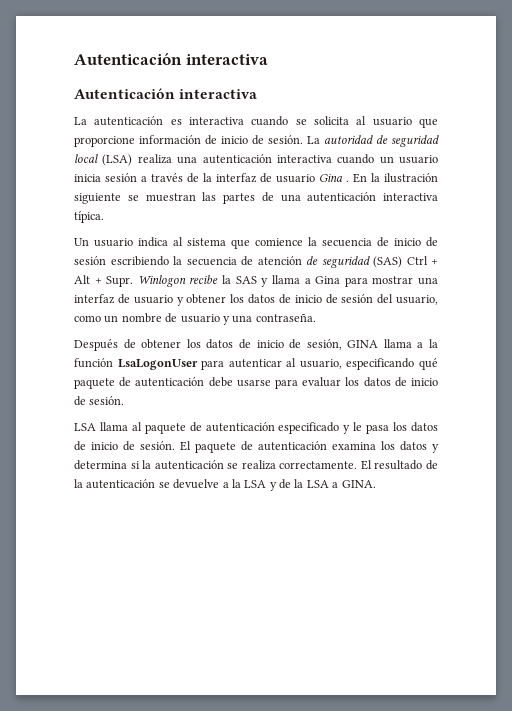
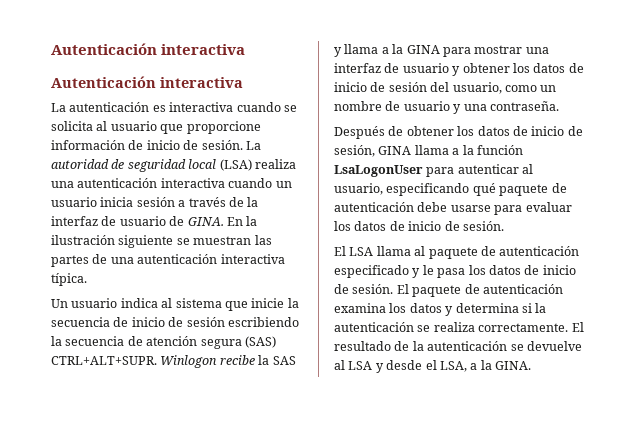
[319,173,349,182] Gina . -> [169,216,224,226] de GINA.
[255,238,303,246] comience -> [251,298,285,308] inicie
[306,256,438,268] [74,275,134,287] de seguridad (SAS) Ctrl + Alt + Supr. -> [200,336,276,349] [51,356,157,365] segura (SAS) CTRL+ALT+SUPR.
[315,276,341,284] Gina -> [392,44,440,54] la GINA
(125, 400) none -> [334,246,346,256] El
[222,479,339,491] a la LSA y de la LSA a -> [334,360,492,373] al LSA y desde el LSA, a la

